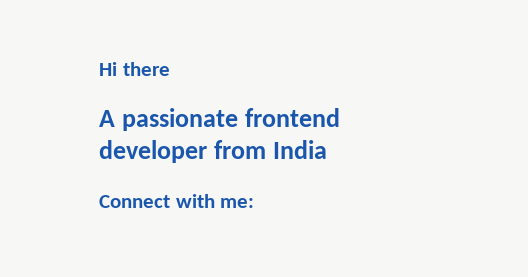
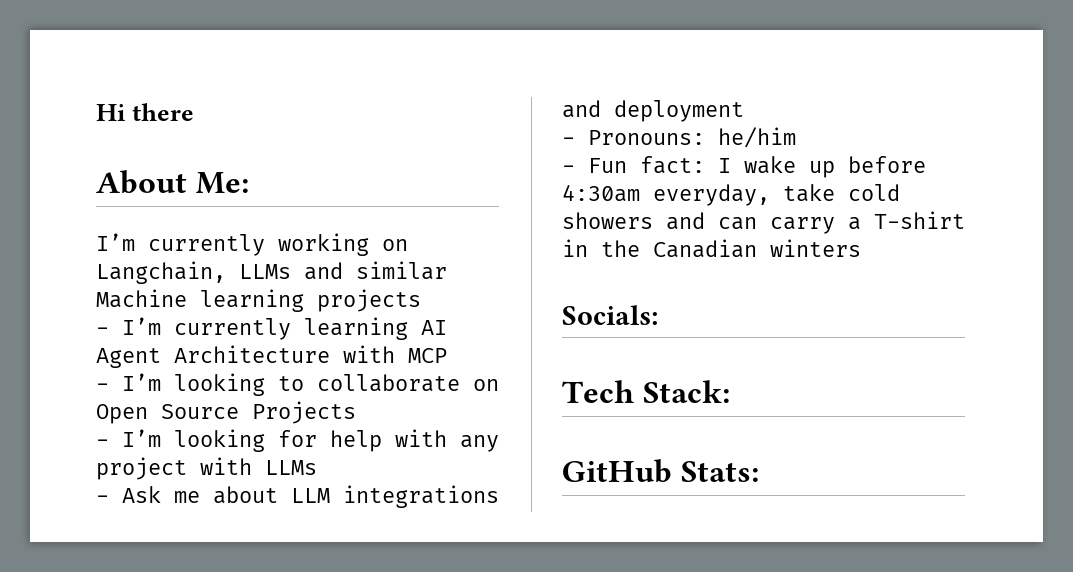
[99,108,341,131] [99,140,328,163] [99,194,255,208] A passionate frontend developer from India // Connect with me: -> [96,170,249,194] [96,233,408,256] [96,261,447,284] [96,289,421,312] [96,317,447,340] [96,345,447,368] [96,373,499,396] [96,401,356,424] [96,429,499,452] [96,457,317,480] [96,485,499,508] [562,100,744,122] [562,127,796,148] [562,156,926,178] [562,184,900,206] [562,211,965,234] [562,239,861,258] [562,305,658,325] [562,380,730,403] [562,459,759,483] About Me: // I’m currently working on Langchain, LLMs and similar Machine learning projects // - I’m currently learning AI Agent Architecture with MCP // - I’m looking to collaborate on Open Source Projects // - I’m looking for help with any project with LLMs // - Ask me about LLM integrations and deployment // - Pronouns: he/him // - Fun fact: I wake up before 4:30am everyday, take cold showers and can carry a T-shirt in the Canadian winters // Socials: // Tech Stack: // GitHub Stats:

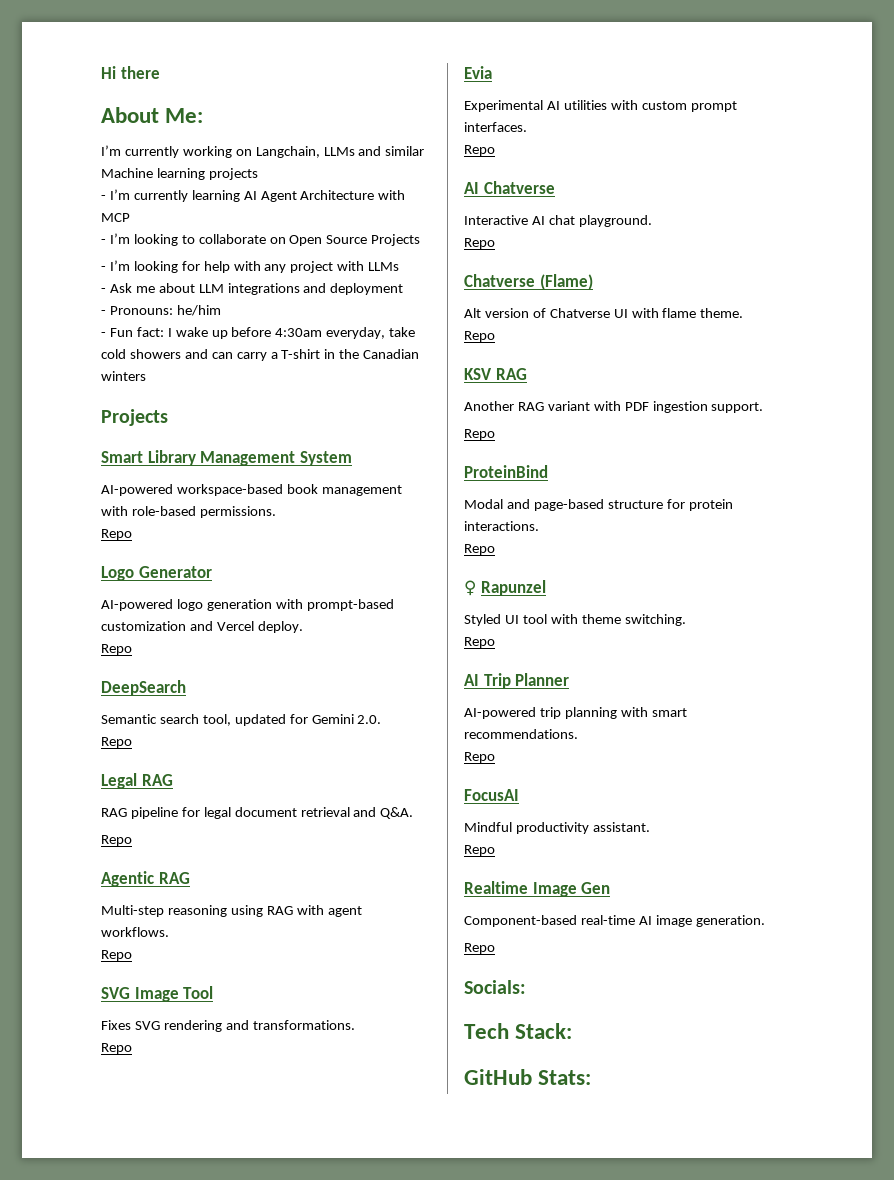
(861, 248) none -> [101,409,168,426] [101,450,352,466] [101,484,402,496] [101,506,276,518] [101,529,132,540] [101,566,212,581] [101,599,394,611] [101,621,303,633] [101,644,132,655] [101,680,186,696] [101,714,382,726] [101,737,132,748] [101,773,173,789] [101,807,414,819] [101,835,132,846] [101,871,190,887] [101,905,362,917] [101,927,169,937] [101,950,132,961] [101,986,214,1002] [101,1020,355,1032] [101,1043,132,1054] [464,66,492,79] [464,100,737,112] [464,122,527,132] [464,145,495,156] [464,181,555,194] [464,215,652,227] [464,238,495,249] [464,274,593,290] [464,308,744,318] [464,331,495,342] [464,368,527,380] [464,401,764,413] [464,429,495,440] [464,465,548,478] [464,499,733,511] [464,521,539,531] [464,544,495,555] [464,580,546,596] [464,614,686,626] [464,637,495,648] [464,673,570,689] [464,707,687,719] [464,729,578,739] [464,752,495,763] [464,789,519,801] [464,822,650,834] [464,845,495,856] [464,881,611,897] [464,915,765,927] [464,943,495,954] // Projects // Smart Library Management System // AI-powered workspace-based book management with role-based permissions. // Repo // Logo Generator // AI-powered logo generation with prompt-based customization and Vercel deploy. // Repo // DeepSearch // Semantic search tool, updated for Gemini 2.0. // Repo // Legal RAG // RAG pipeline for legal document retrieval and Q&A. // Repo // Agentic RAG // Multi-step reasoning using RAG with agent workflows. // Repo // SVG Image Tool // Fixes SVG rendering and transformations. // Repo // Evia // Experimental AI utilities with custom prompt interfaces. // Repo // AI Chatverse // Interactive AI chat playground. // Repo // Chatverse (Flame) // Alt version of Chatverse UI with flame theme. // Repo // KSV RAG // Another RAG variant with PDF ingestion support. // Repo // ProteinBind // Modal and page-based structure for protein interactions. // Repo // ♀ Rapunzel // Styled UI tool with theme switching. // Repo // AI Trip Planner // AI-powered trip planning with smart recommendations. // Repo // FocusAI // Mindful productivity assistant. // Repo // Realtime Image Gen // Component-based real-time AI image generation. // Repo

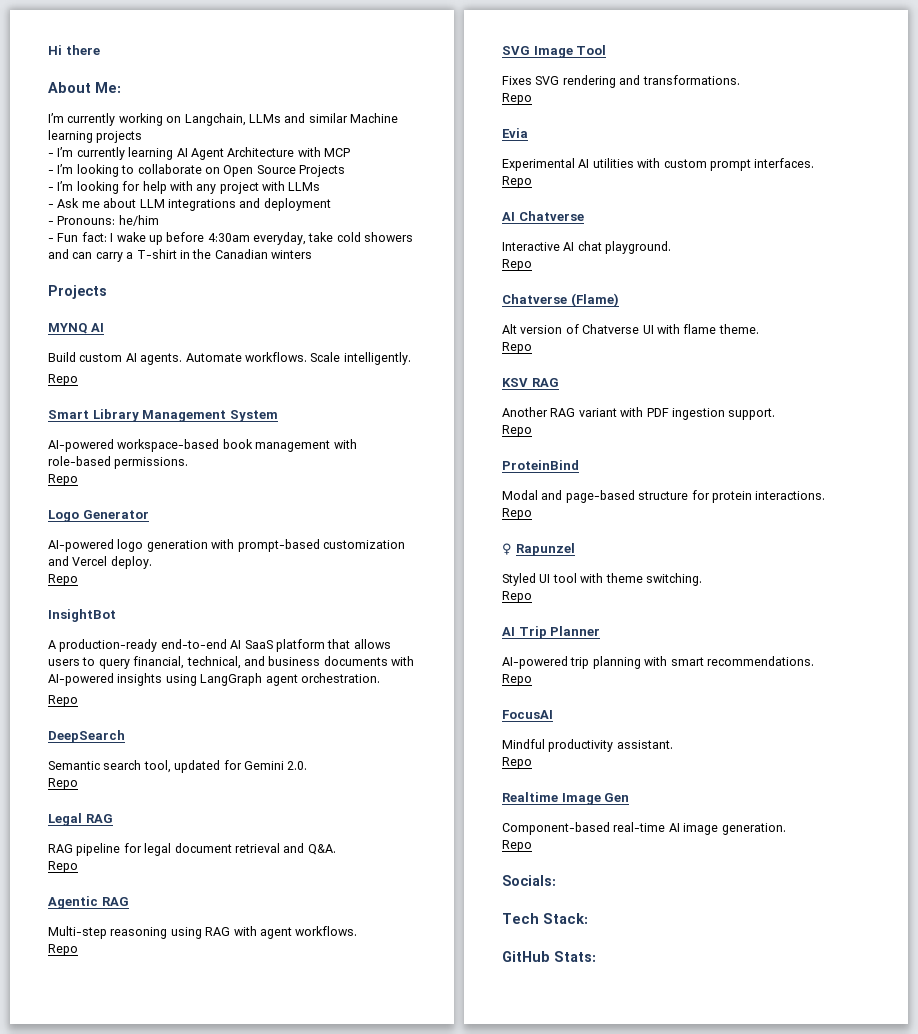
(168, 417) none -> [48,323,104,334] [48,352,411,365] [48,374,78,386] // MYNQ AI // Build custom AI agents. Automate workflows. Scale intelligently. // Repo
(132, 649) none -> [48,609,116,622] [48,639,391,652] [48,656,414,669] [48,673,380,686] [48,695,78,707] // InsightBot // A production-ready end-to-end AI SaaS platform that allows users to query financial, technical, and business documents with AI-powered insights using LangGraph agent orchestration. // Repo

